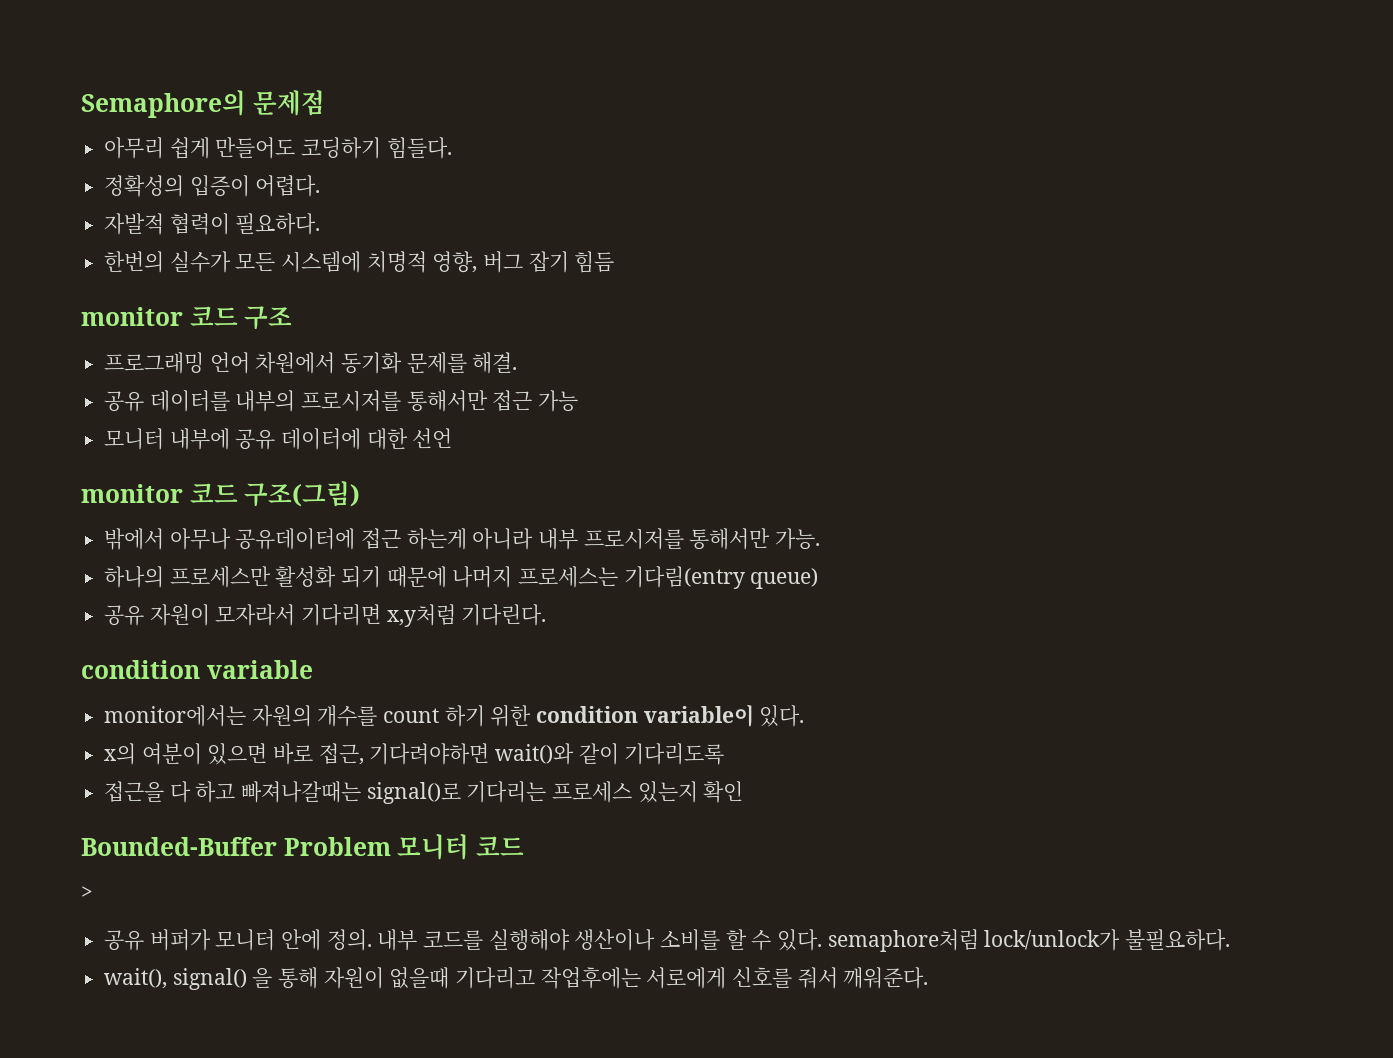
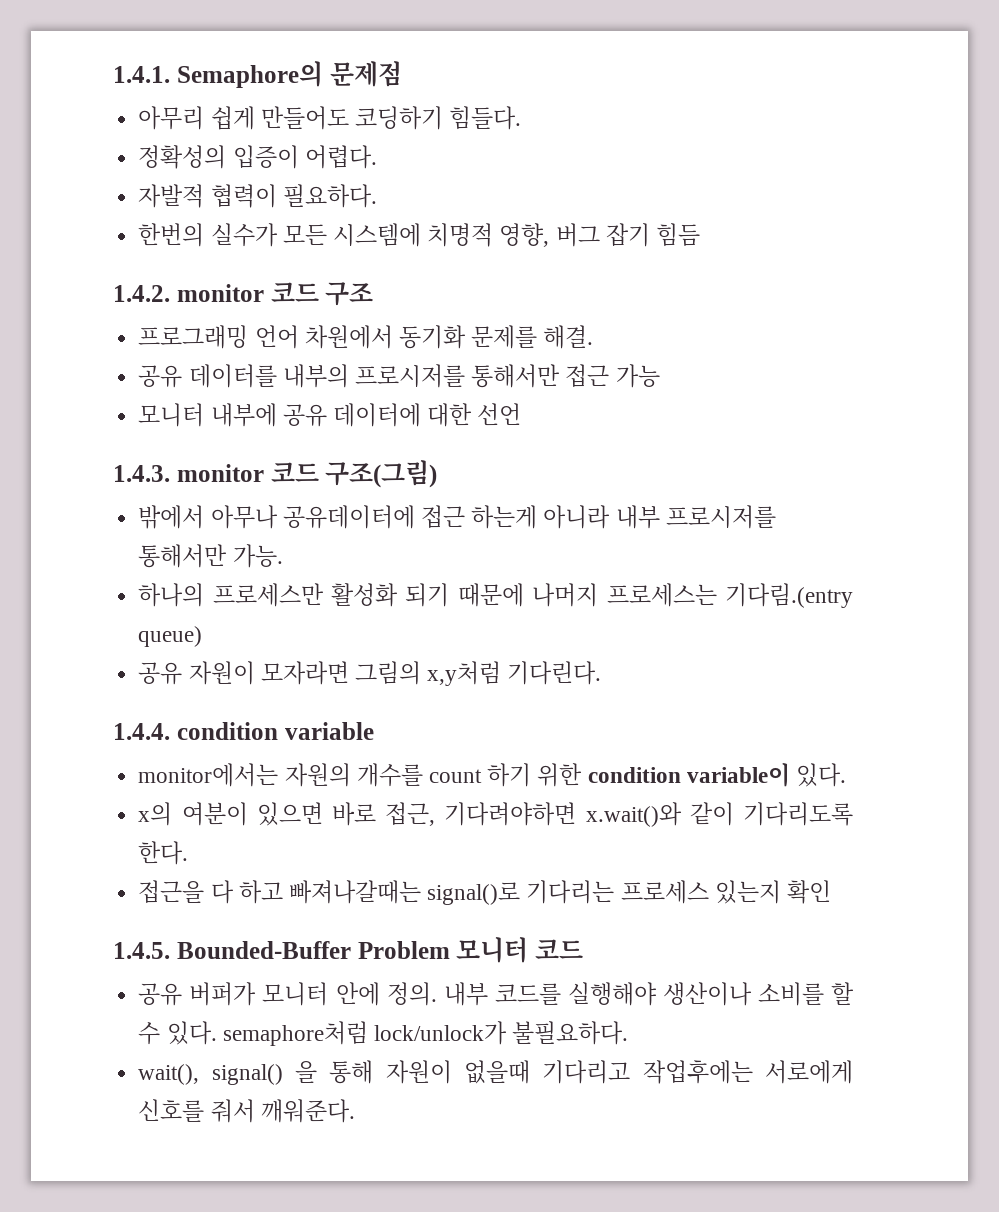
(81, 104) none -> [113,66,170,83] 1.4.1.
(615, 262) none -> [113,285,170,302] 1.4.2.
(453, 438) none -> [113,465,170,482] 1.4.3.
[623,566,745,589] 기다림(entry -> [725,583,853,608] 기다림.(entry
[215,604,382,626] 모자라서 기다리면 -> [260,661,421,685] 모자라면 그림의
(547, 615) none -> [113,723,170,740] 1.4.4.
[495,743,575,765] wait()와 -> [585,802,682,827] x.wait()와
(725, 754) none -> [138,841,189,865] 한다.
(744, 792) none -> [113,942,170,959] 1.4.5.
[81,886,93,899] // > -> (583, 949) none

